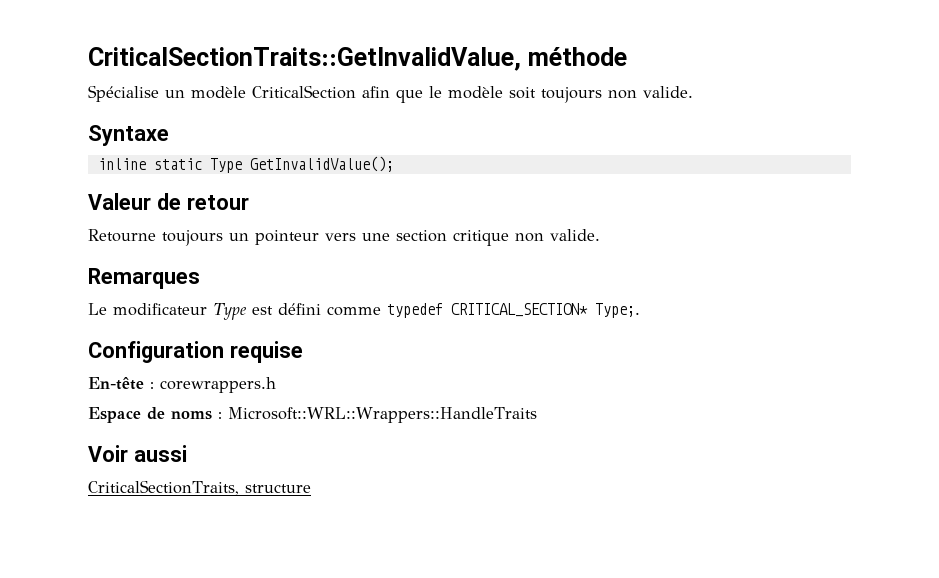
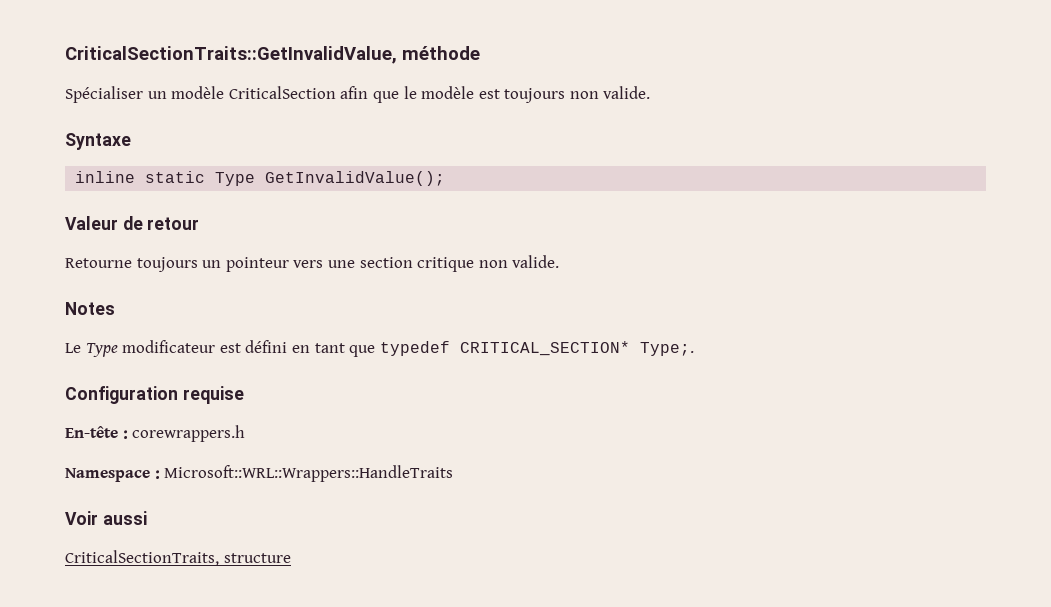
[88,85,159,102] Spécialise -> [65,86,143,103] Spécialiser
[509,87,536,99] soit -> [478,89,500,99] est
[88,268,200,289] Remarques -> [65,302,115,315] Notes
[113,303,381,320] modificateur Type est défini comme -> [85,340,376,357] Type modificateur est défini en tant que
[88,407,212,423] Espace de noms -> [65,468,150,482] Namespace

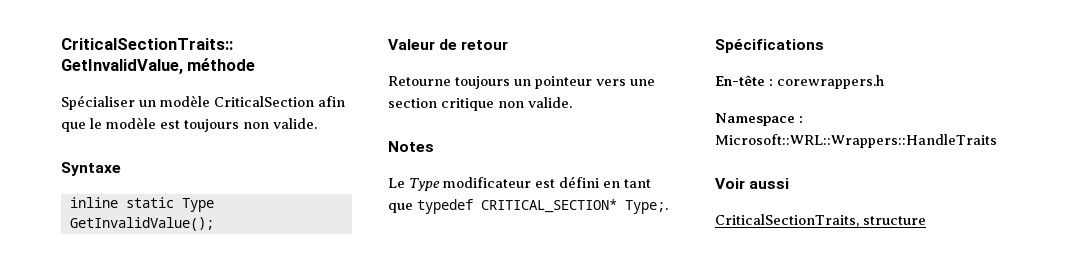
[65,386,244,404] Configuration requise -> [715,39,824,53] Spécifications

